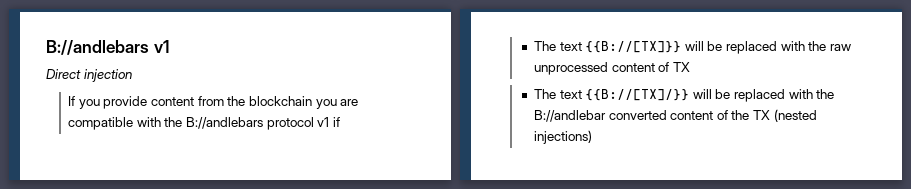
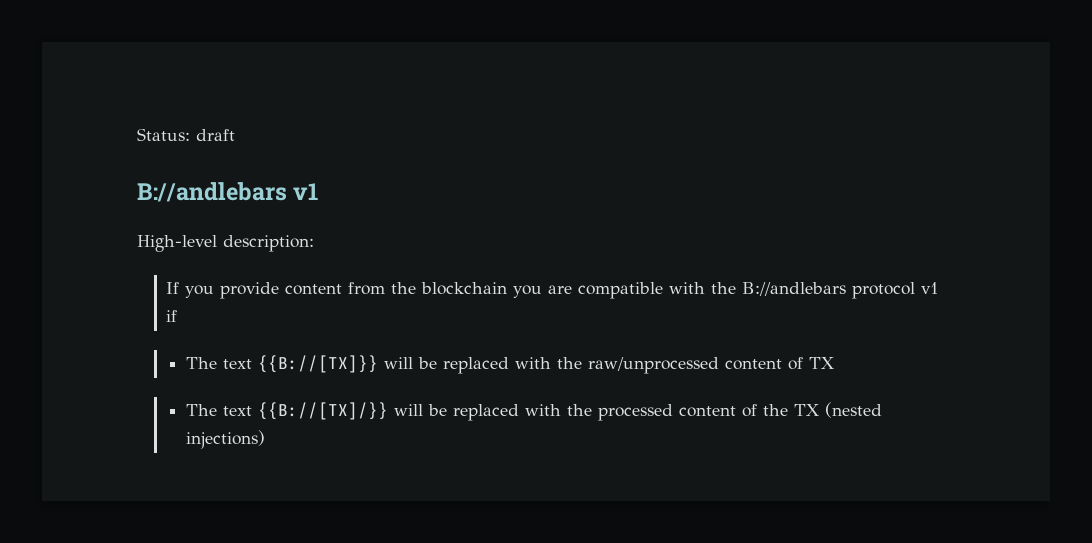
(46, 47) none -> [137,128,235,141] Status: draft //
[46,69,132,82] Direct injection -> [137,235,314,252] High-level description:
[830,44,852,51] [533,62,608,75] raw unprocessed -> [587,357,719,374] raw/unprocessed
[533,110,667,122] B://andlebar converted -> [597,404,673,421] processed

